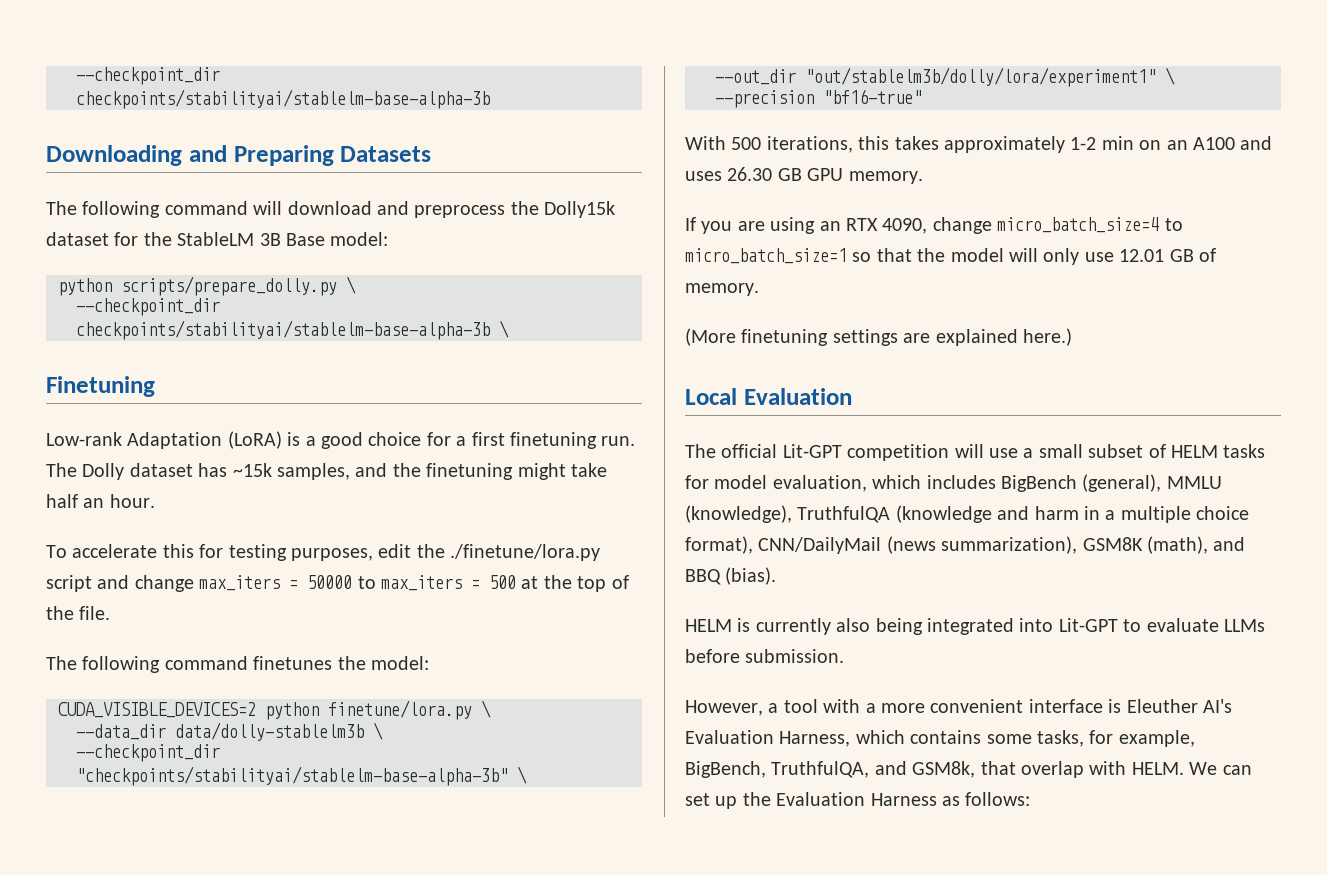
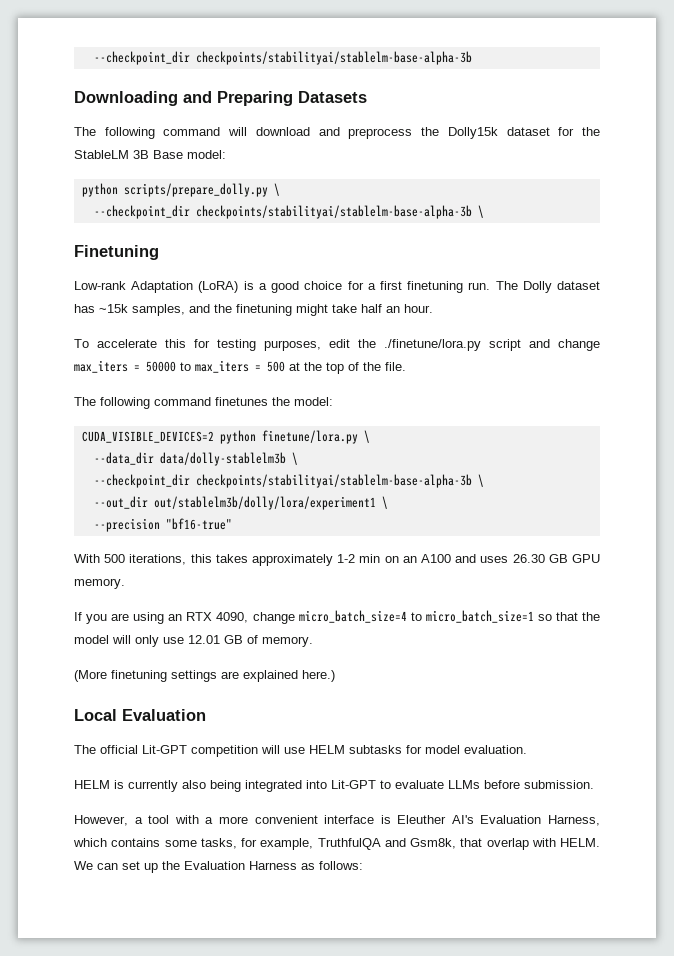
[76,766,508,786] "checkpoints/stabilityai/stablelm-base-alpha-3b" -> [195,474,472,488] checkpoints/stabilityai/stablelm-base-alpha-3b
[805,67,1156,87] "out/stablelm3b/dolly/lora/experiment1" -> [153,496,376,510] out/stablelm3b/dolly/lora/experiment1
[1023,444,1266,458] [685,474,1222,492] [685,505,1250,523] [685,536,1246,554] [685,567,777,585] a small subset of HELM tasks for model evaluation, which includes BigBench (general), MMLU (knowledge), TruthfulQA (knowledge and harm in a multiple choice format), CNN/DailyMail (news summarization), GSM8K (math), and BBQ (bias). -> [309,745,527,754] HELM subtasks for model evaluation.
[685,761,976,778] BigBench, TruthfulQA, and GSM8k, -> [317,838,456,850] TruthfulQA and Gsm8k,

